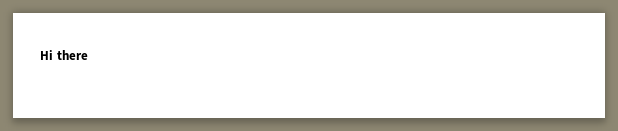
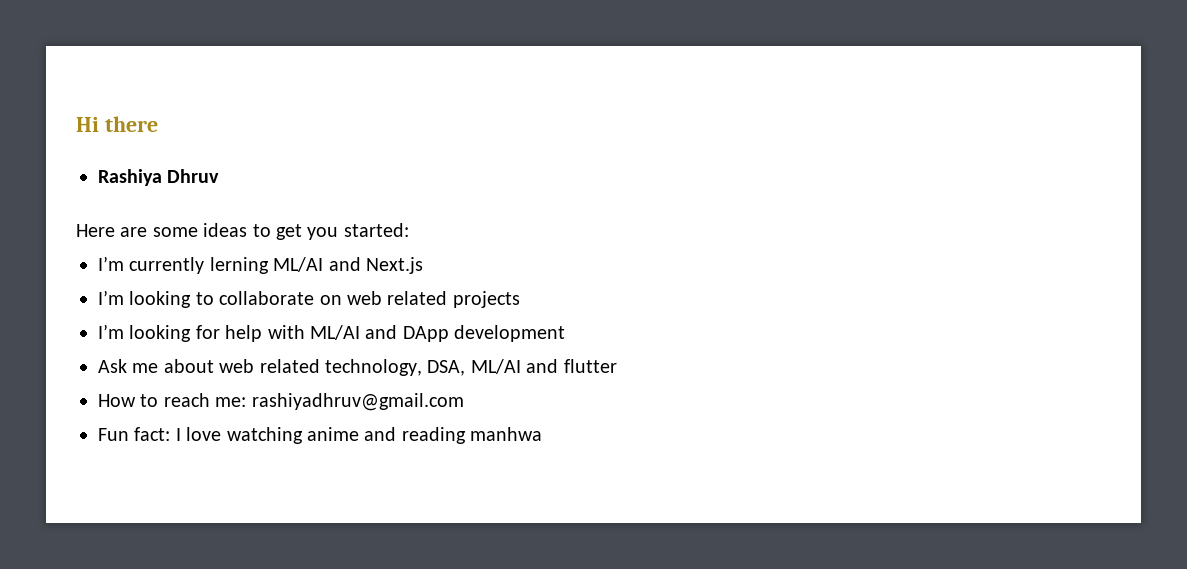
(88, 55) none -> [98,169,220,186] [76,223,409,240] [98,256,423,274] [98,290,520,308] [98,324,566,342] [98,359,617,376] [98,393,464,411] [98,427,543,444] // Rashiya Dhruv // Here are some ideas to get you started: // I’m currently lerning ML/AI and Next.js // I’m looking to collaborate on web related projects // I’m looking for help with ML/AI and DApp development // Ask me about web related technology, DSA, ML/AI and flutter // How to reach me: rashiyadhruv@gmail.com // Fun fact: I love watching anime and reading manhwa

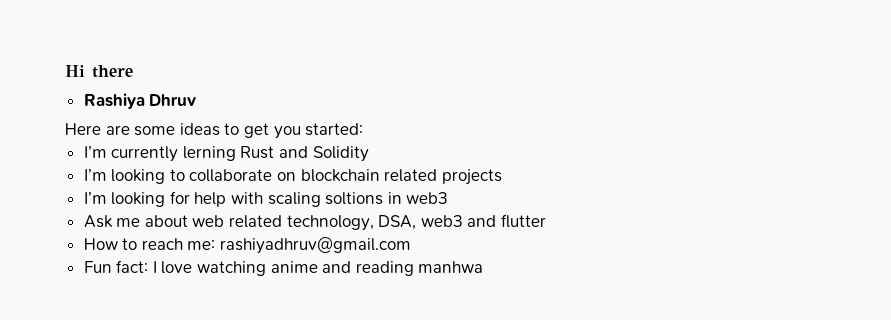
[273,257,423,274] ML/AI and Next.js -> [240,146,369,162] Rust and Solidity
[347,291,382,305] web -> [300,169,380,182] blockchain
[310,325,566,342] ML/AI and DApp development -> [267,192,449,207] scaling soltions in web3
[470,359,521,374] ML/AI -> [420,215,463,227] web3

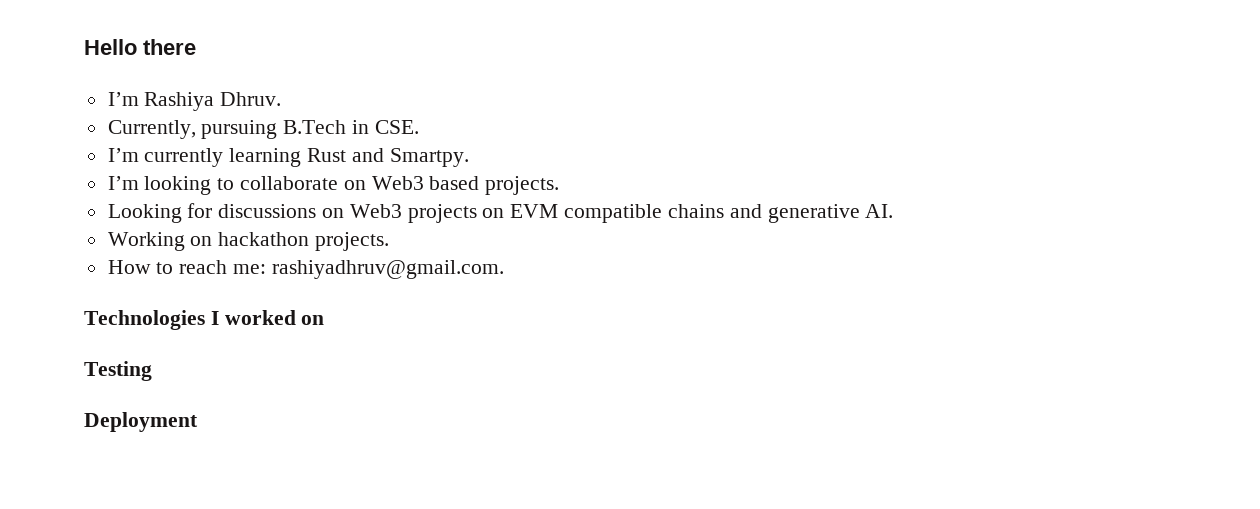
[65,65,85,77] Hi -> [84,39,137,55] Hello
[83,93,197,109] [65,123,364,139] Rashiya Dhruv // Here are some ideas to get you started: -> [107,92,282,111] [107,120,419,139] I’m Rashiya Dhruv. // Currently, pursuing B.Tech in CSE.
[182,146,236,161] lerning -> [229,148,302,167] learning
[312,146,369,162] Solidity -> [389,148,469,167] Smartpy.
[300,169,502,185] [83,191,449,207] [83,214,547,231] [83,237,412,254] [83,260,484,276] blockchain related projects // I’m looking for help with scaling soltions in web3 // Ask me about web related technology, DSA, web3 and flutter // How to reach me: rashiyadhruv@gmail.com // Fun fact: I love watching anime and reading manhwa -> [371,176,560,195] [107,203,894,223] [107,232,390,251] [107,260,504,279] [84,310,325,330] [84,361,152,381] [84,412,198,432] Web3 based projects. // Looking for discussions on Web3 projects on EVM compatible chains and generative AI. // Working on hackathon projects. // How to reach me: rashiyadhruv@gmail.com. // Technologies I worked on // Testing // Deployment

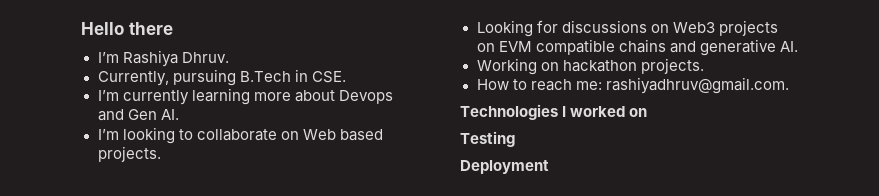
[307,148,469,167] Rust and Smartpy. -> [253,90,393,104] [97,109,179,121] more about Devops and Gen AI.
[371,176,424,190] Web3 -> [302,129,336,140] Web

